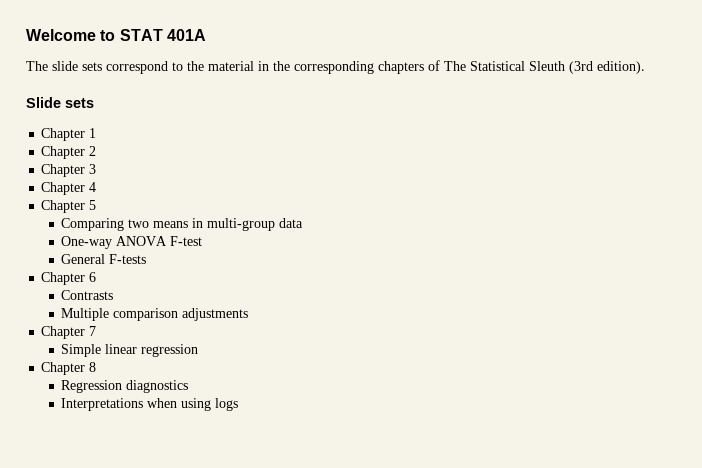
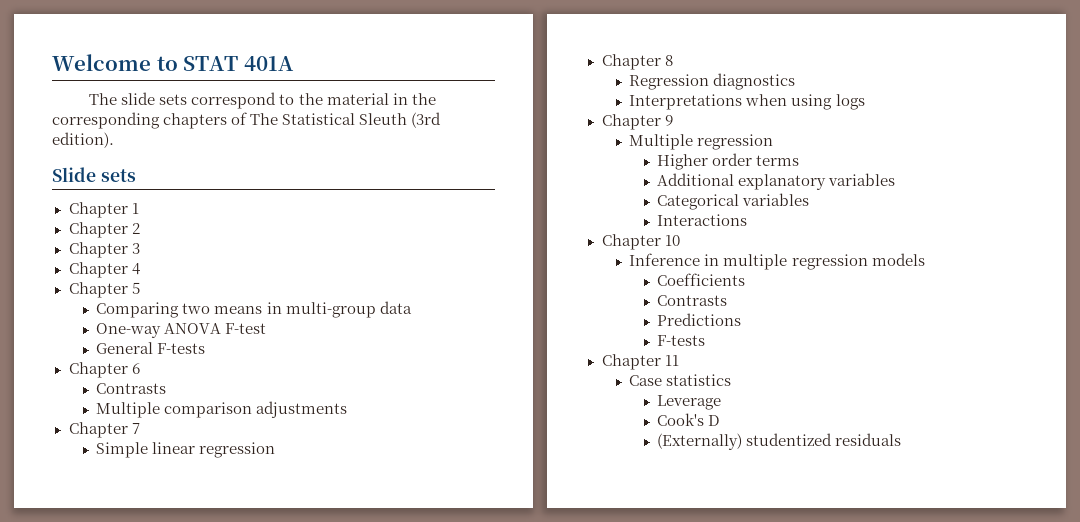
(239, 404) none -> [601,114,673,130] [629,134,774,150] [657,153,800,170] [657,173,896,190] [657,193,810,210] [657,214,748,226] [601,234,680,250] [629,253,925,270] [657,273,746,286] [657,295,728,306] [657,313,742,326] [657,335,706,346] [601,354,679,370] [629,374,732,386] [657,395,722,410] [657,413,721,426] [657,433,902,450] // Chapter 9 // Multiple regression // Higher order terms // Additional explanatory variables // Categorical variables // Interactions // Chapter 10 // Inference in multiple regression models // Coefficients // Contrasts // Predictions // F-tests // Chapter 11 // Case statistics // Leverage // Cook's D // (Externally) studentized residuals

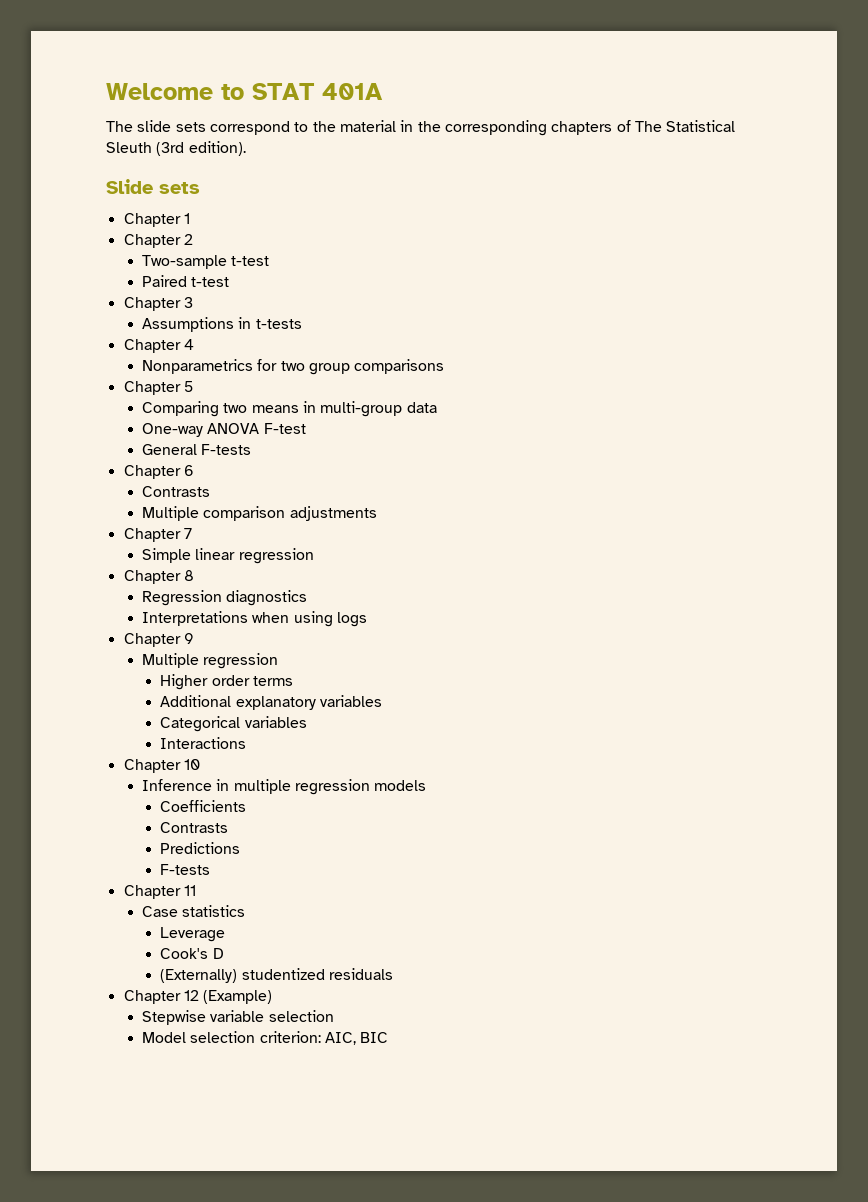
(140, 228) none -> [142,255,270,269] [142,275,230,287] // Two-sample t-test // Paired t-test
(140, 248) none -> [142,317,302,332] // Assumptions in t-tests
(140, 269) none -> [142,359,445,375] // Nonparametrics for two group comparisons
(902, 439) none -> [123,990,273,1004] [142,1010,334,1025] [142,1031,389,1045] // Chapter 12 (Example) // Stepwise variable selection // Model selection criterion: AIC, BIC

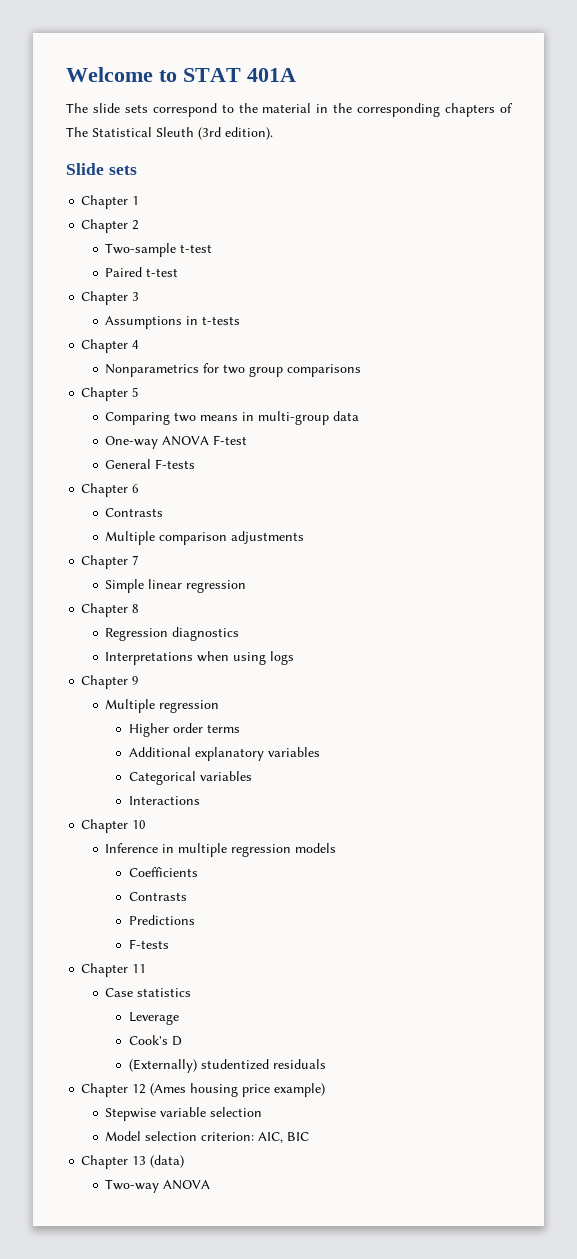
[203,990,273,1004] (Example) -> [150,1083,326,1097] (Ames housing price example)
(389, 1037) none -> [81,1155,185,1169] [105,1179,211,1193] // Chapter 13 (data) // Two-way ANOVA

